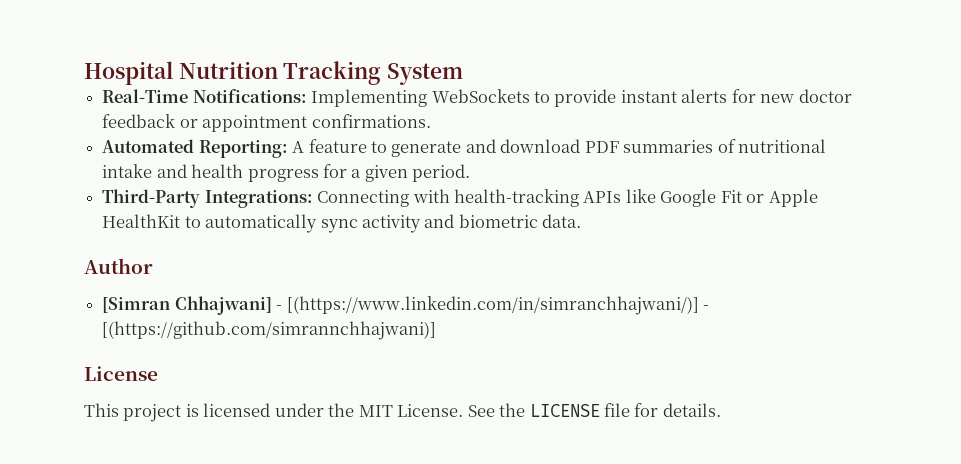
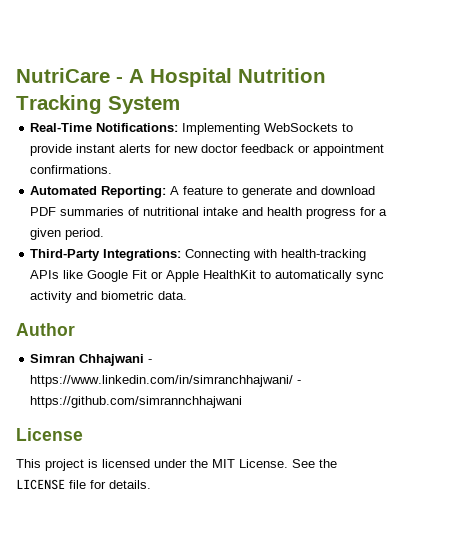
(84, 73) none -> [16,68,144,83] NutriCare - A
[102,296,709,315] [102,321,437,340] [Simran Chhajwani] - [(https://www.linkedin.com/in/simranchhajwani/)] - [(https://github.com/simrannchhajwani)] -> [30,354,153,366] [30,375,302,387] [30,396,243,408] Simran Chhajwani - https://www.linkedin.com/in/simranchhajwani/ - https://github.com/simrannchhajwani

